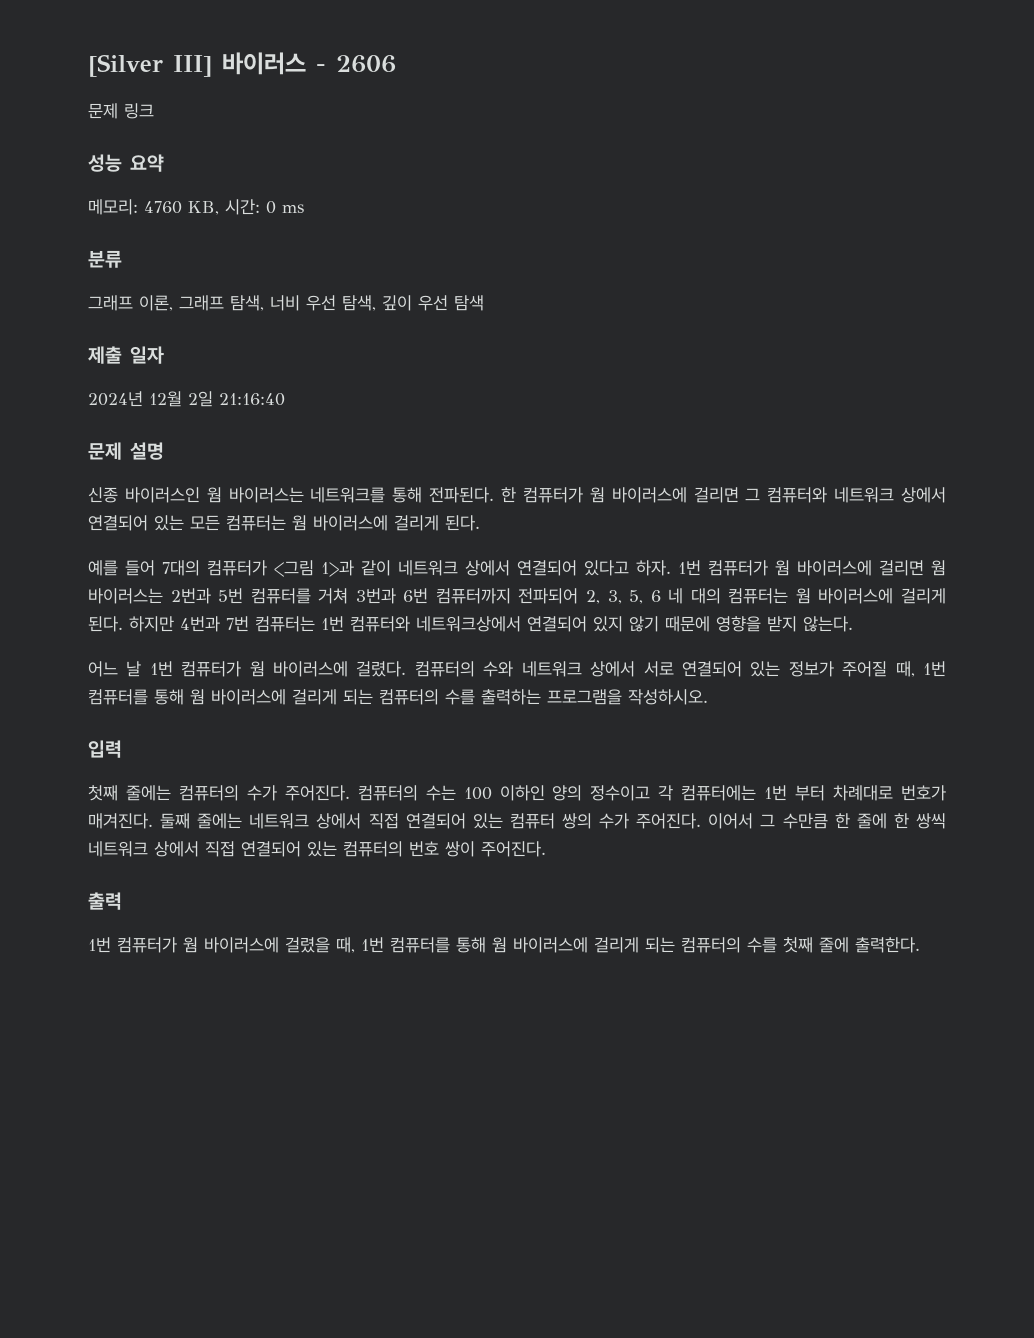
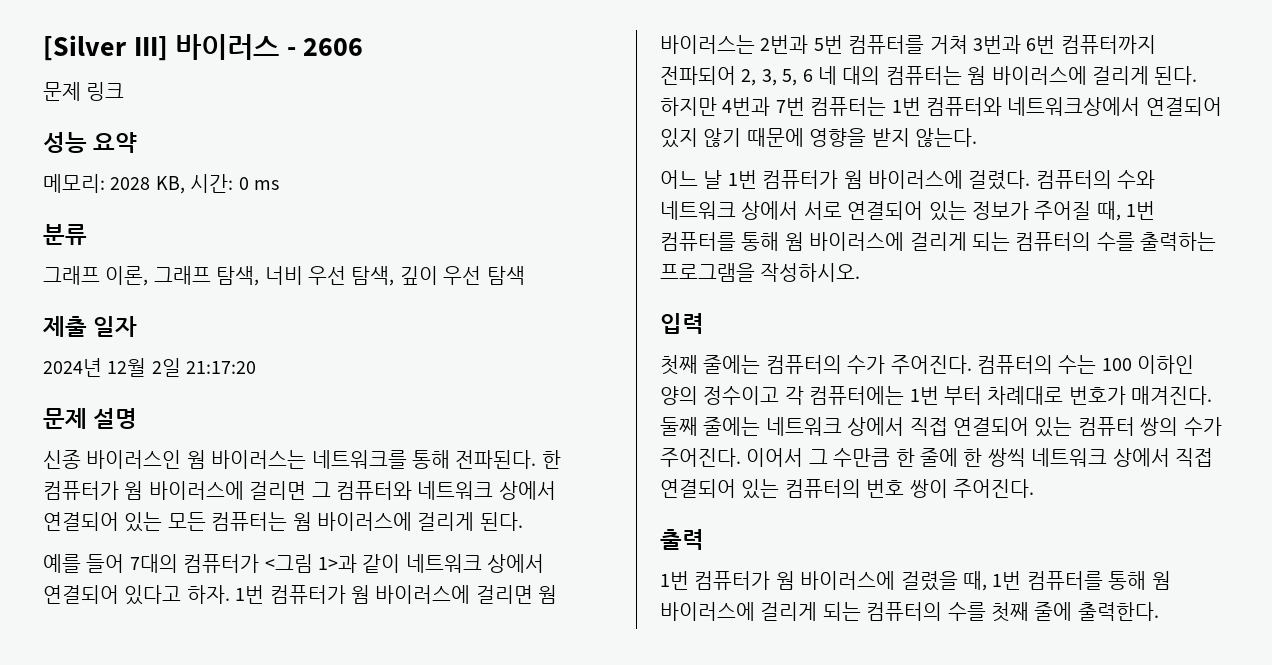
[144,201,182,214] 4760 -> [110,177,151,190] 2028
[219,393,285,406] 21:16:40 -> [186,361,257,374] 21:17:20

